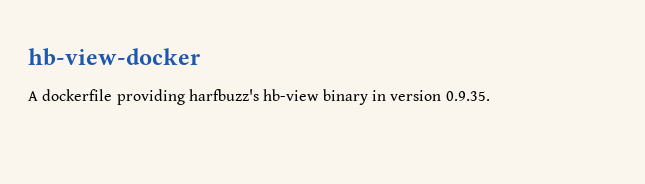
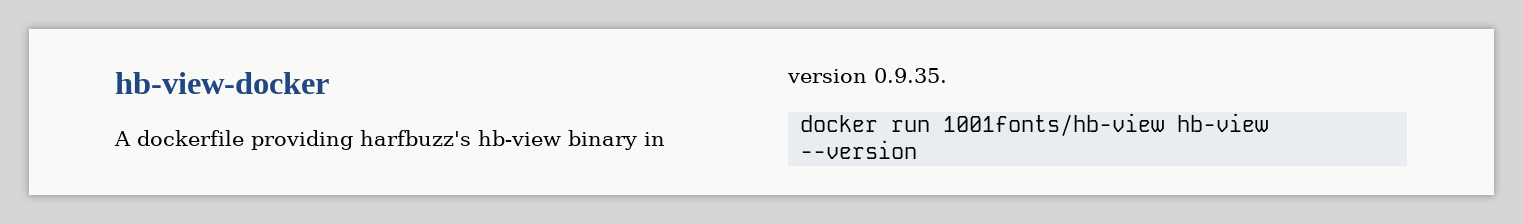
(490, 96) none -> [800,113,1269,136] [800,140,918,159] // docker run 1001fonts/hb-view hb-view --version

